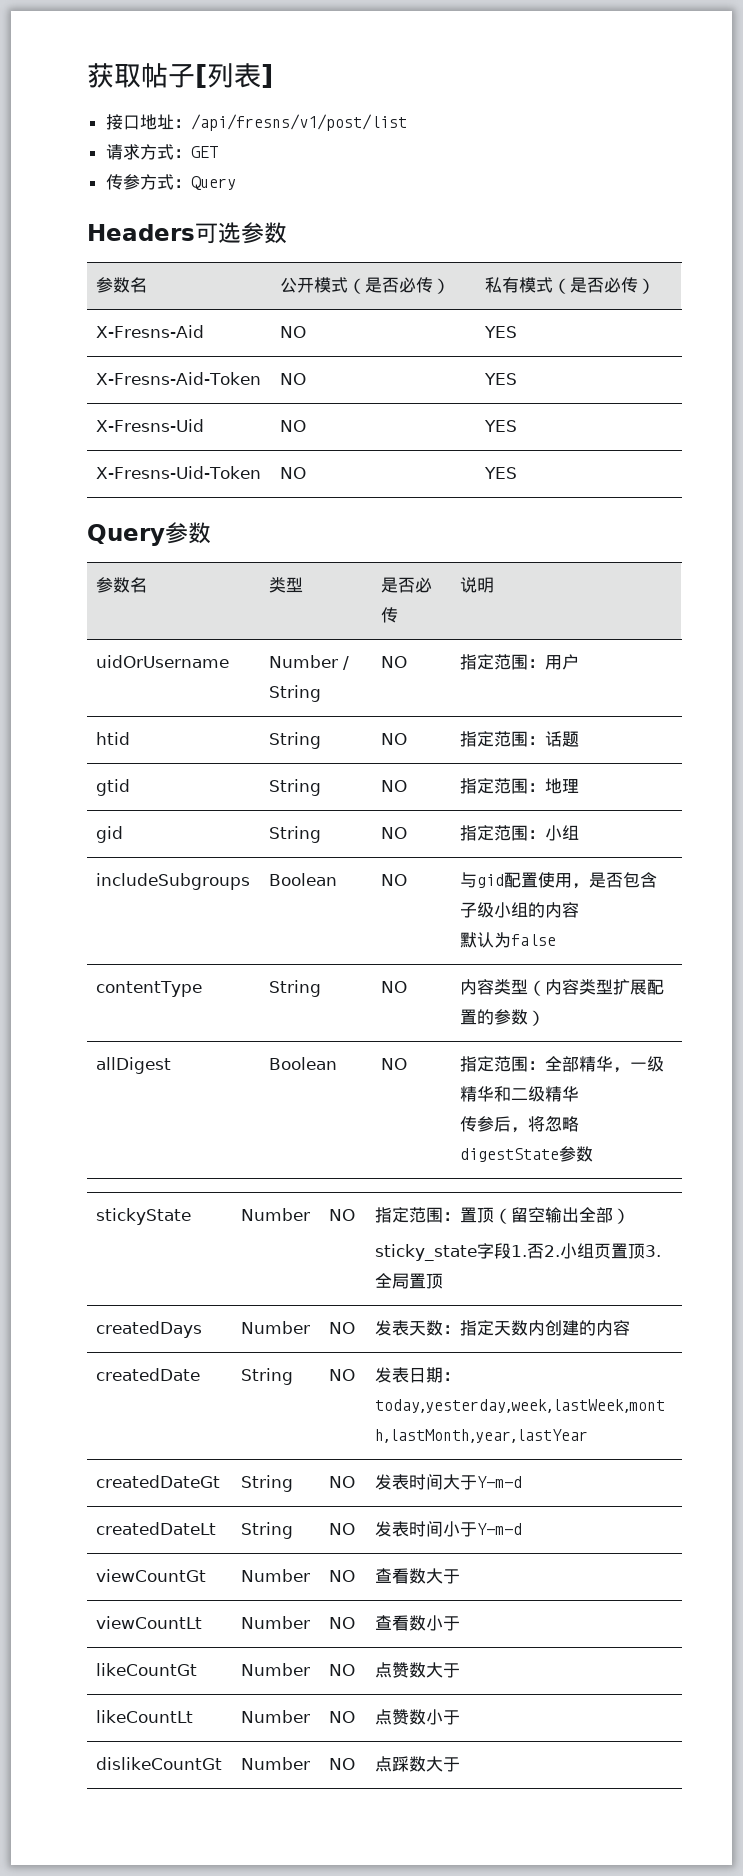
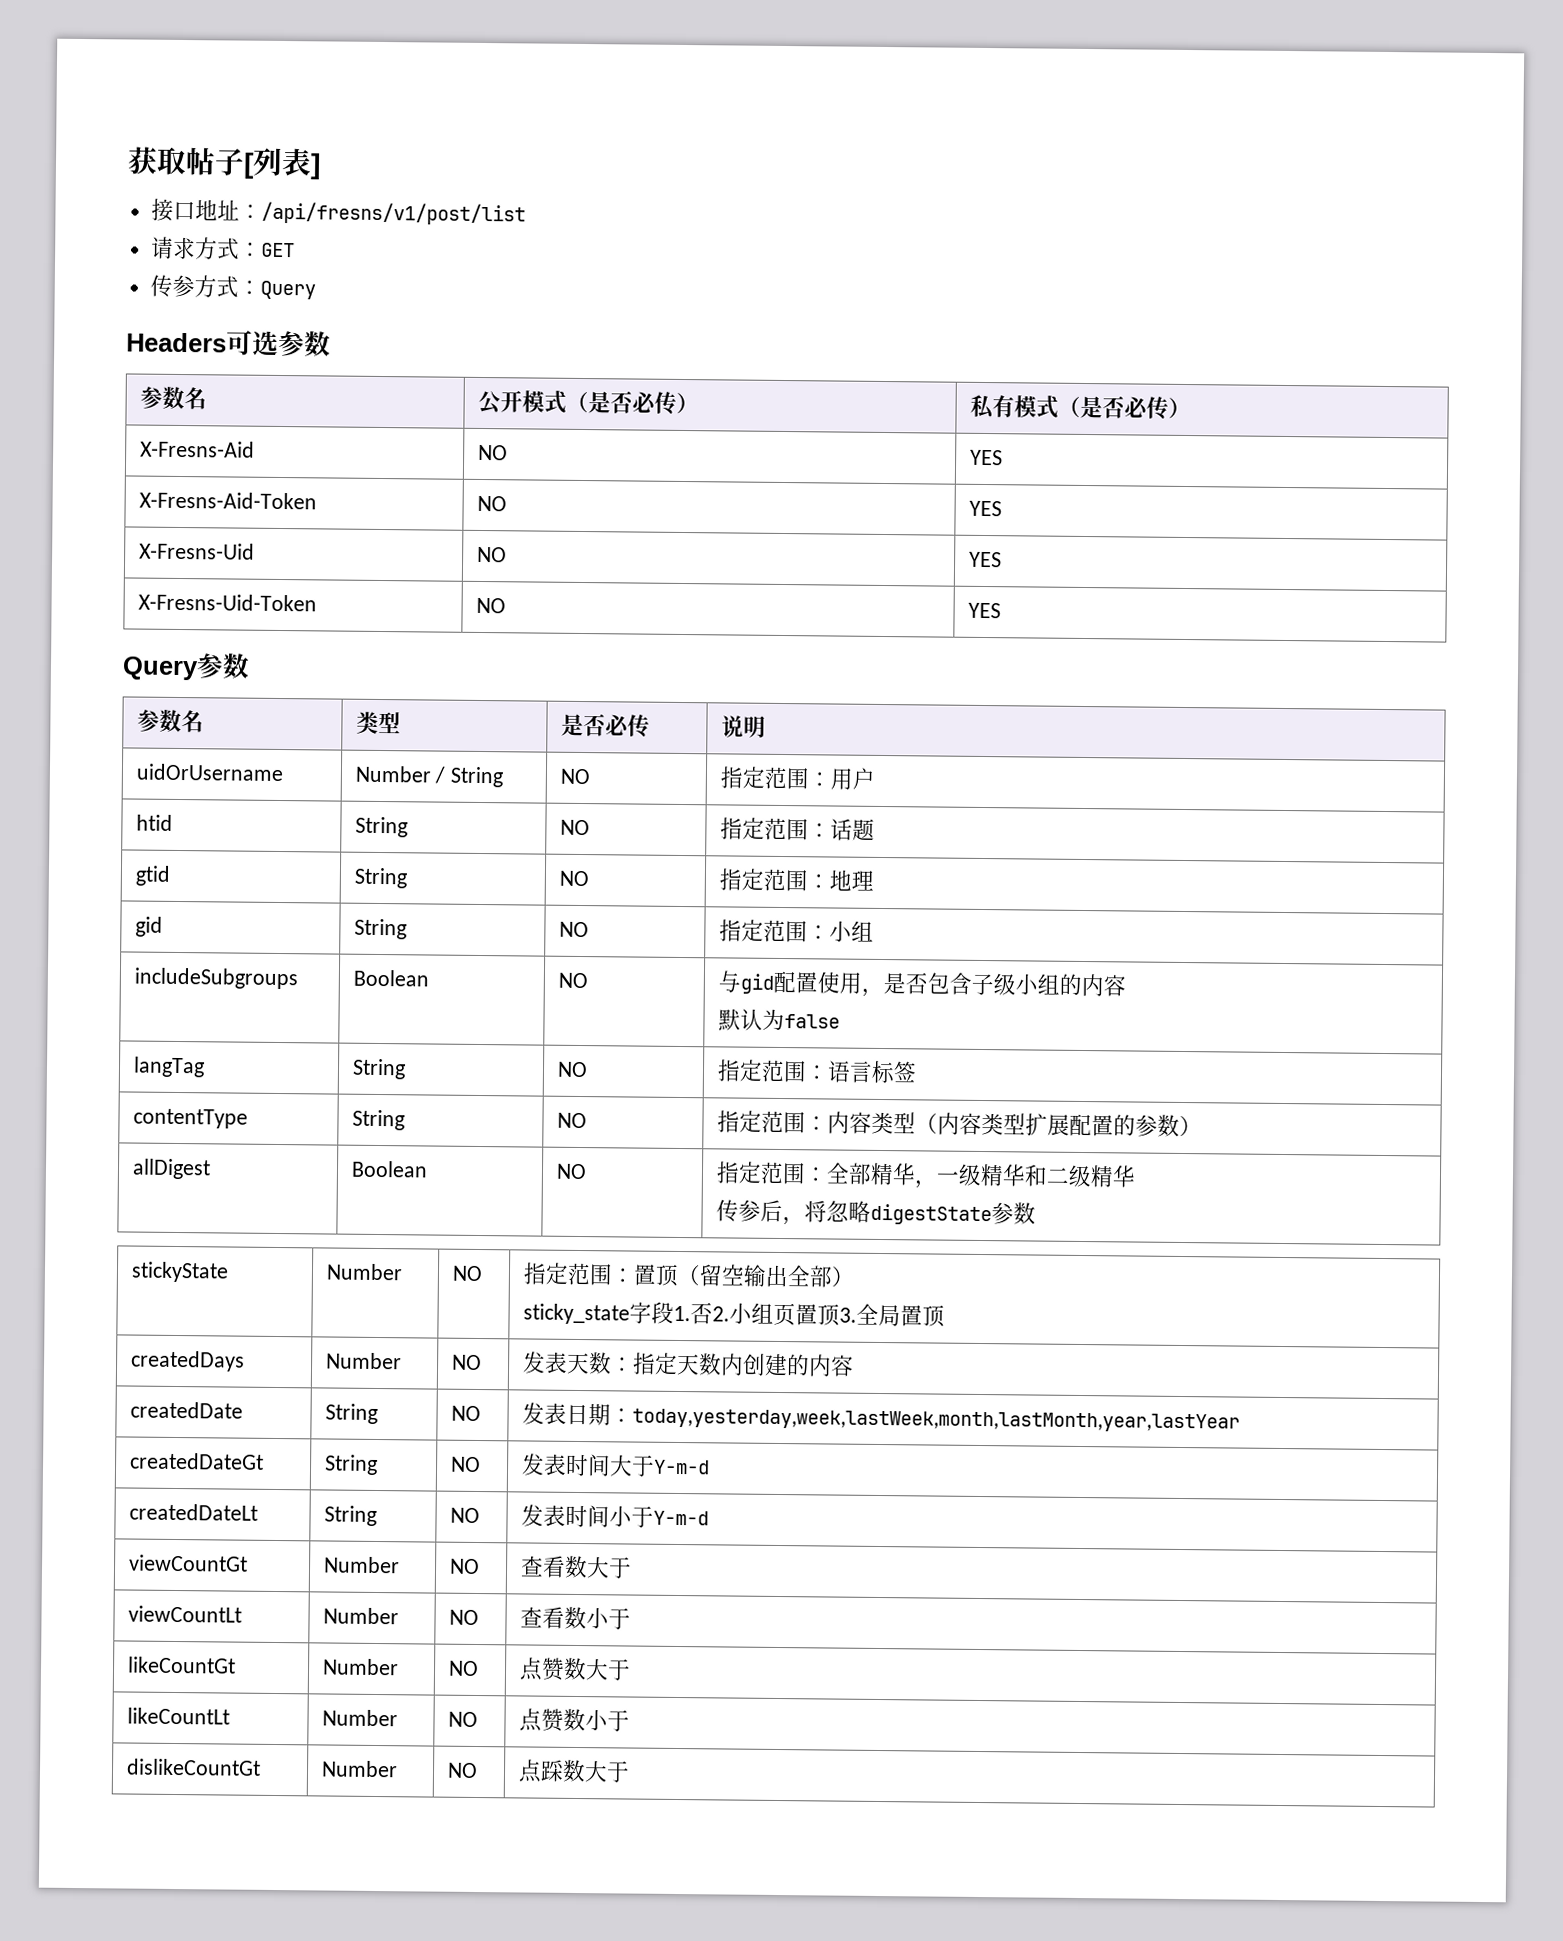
(557, 940) none -> [132,1056,205,1078] [351,1058,406,1080] [556,1061,588,1078] [716,1059,917,1084] // langTag | String | NO | 指定范围：语言标签
(408, 987) none -> [716,1110,828,1134] 指定范围：

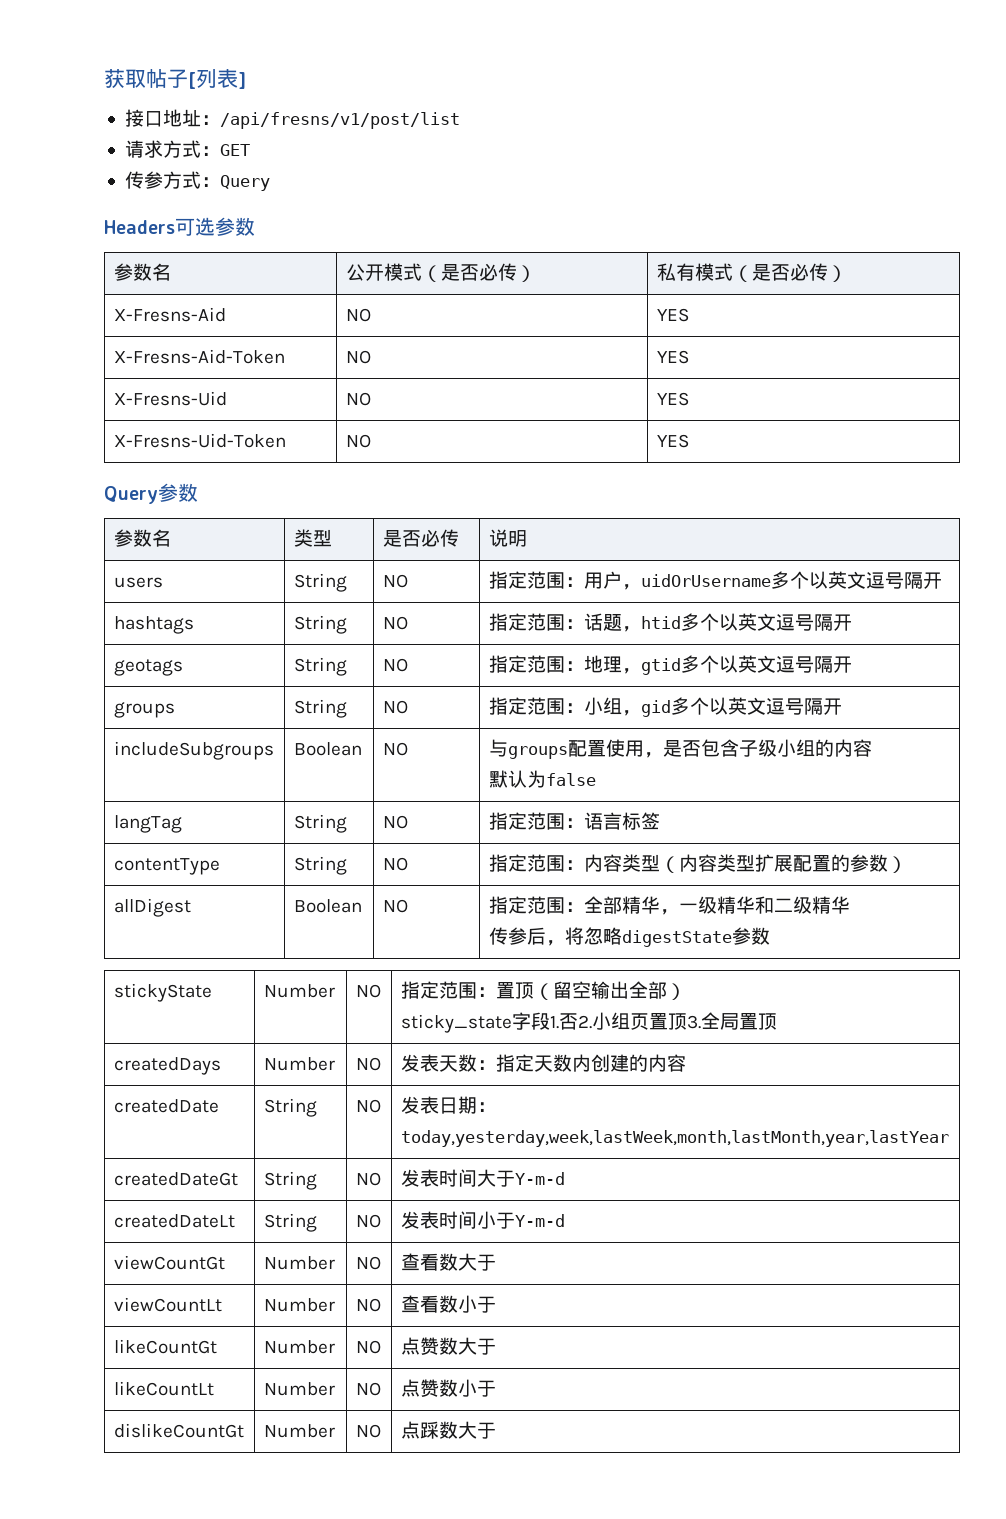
[135,763,284,782] [354,765,447,784] uidOrUsername | Number / -> [113,577,163,588] users |
[135,814,173,831] // htid -> [621,571,942,590] [113,616,194,634] ，uidOrUsername多个以英文逗号隔开 // hashtags
[134,865,171,886] // gtid -> [621,613,852,632] [113,659,183,676] ，htid多个以英文逗号隔开 // geotags
[134,916,163,937] // gid -> [621,655,852,675] [113,702,175,718] ，gtid多个以英文逗号隔开 // groups
(874, 931) none -> [621,697,842,717] ，gid多个以英文逗号隔开
[739,973,774,994] gid -> [507,746,568,759] groups

